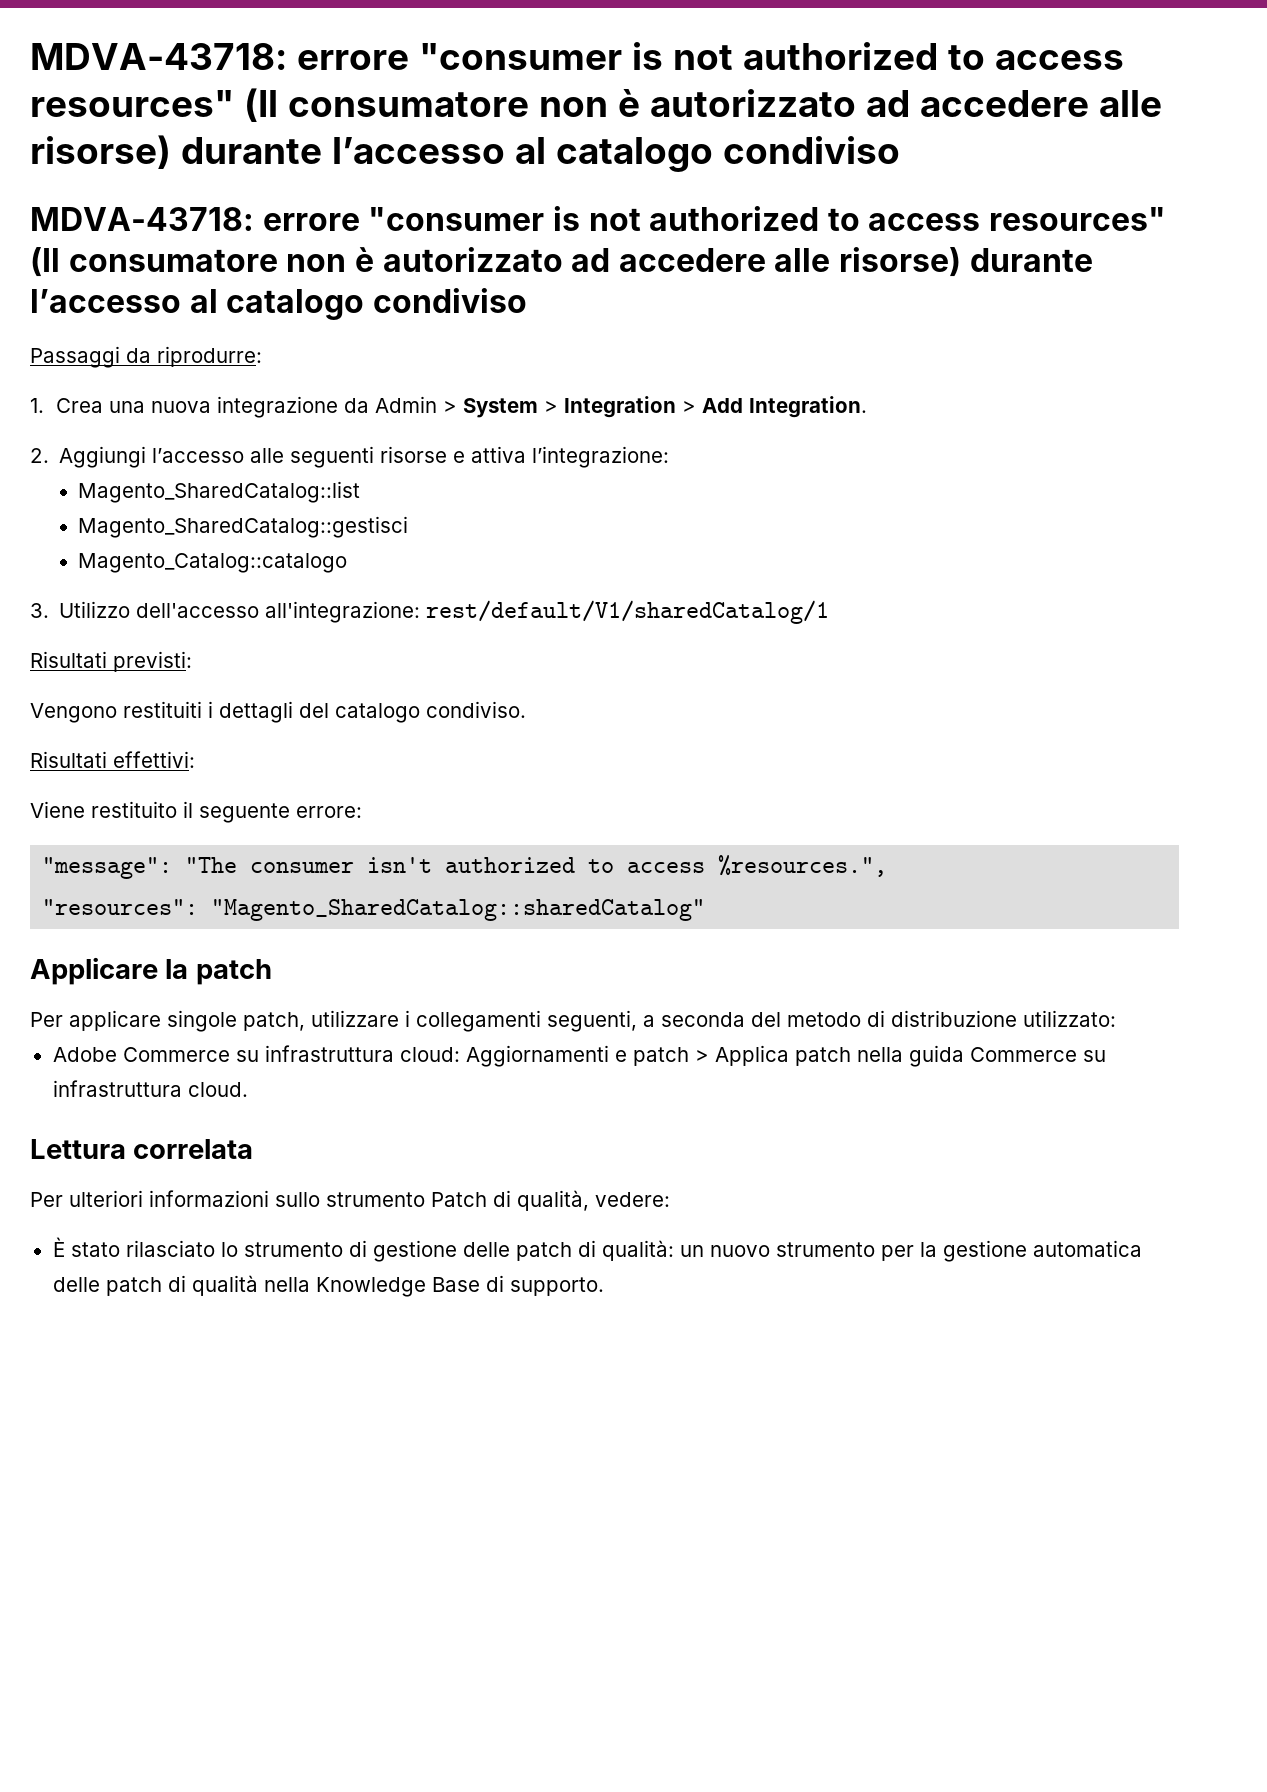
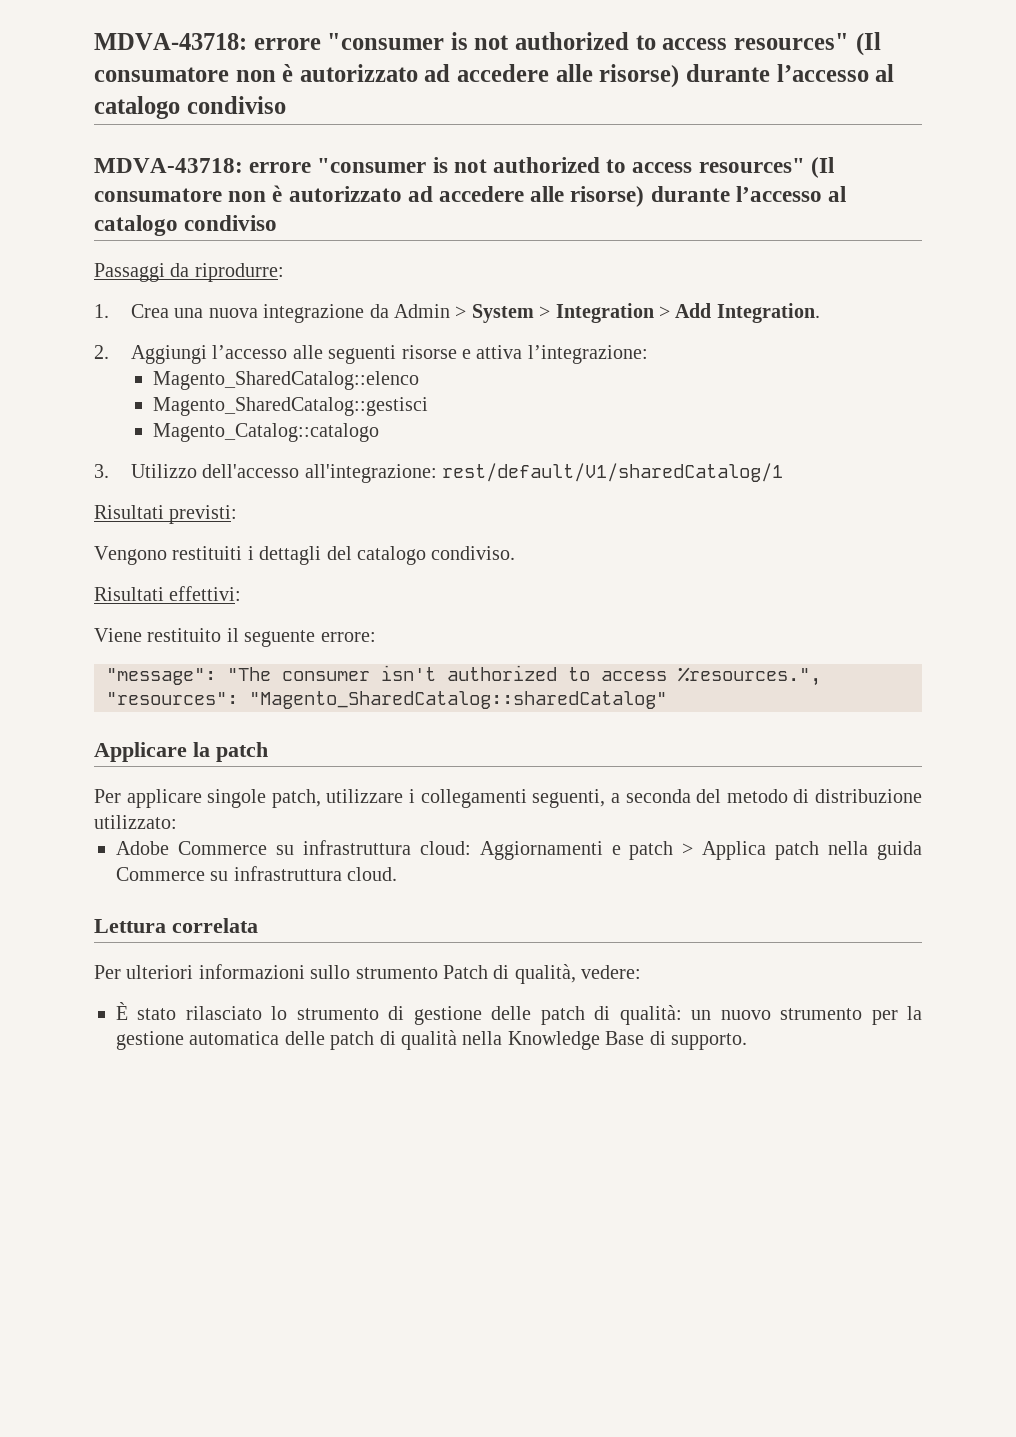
[78,481,361,503] Magento_SharedCatalog::list -> [152,371,419,390] Magento_SharedCatalog::elenco

